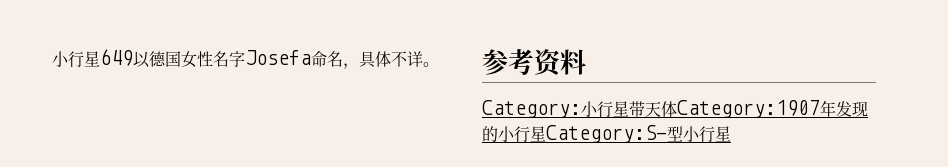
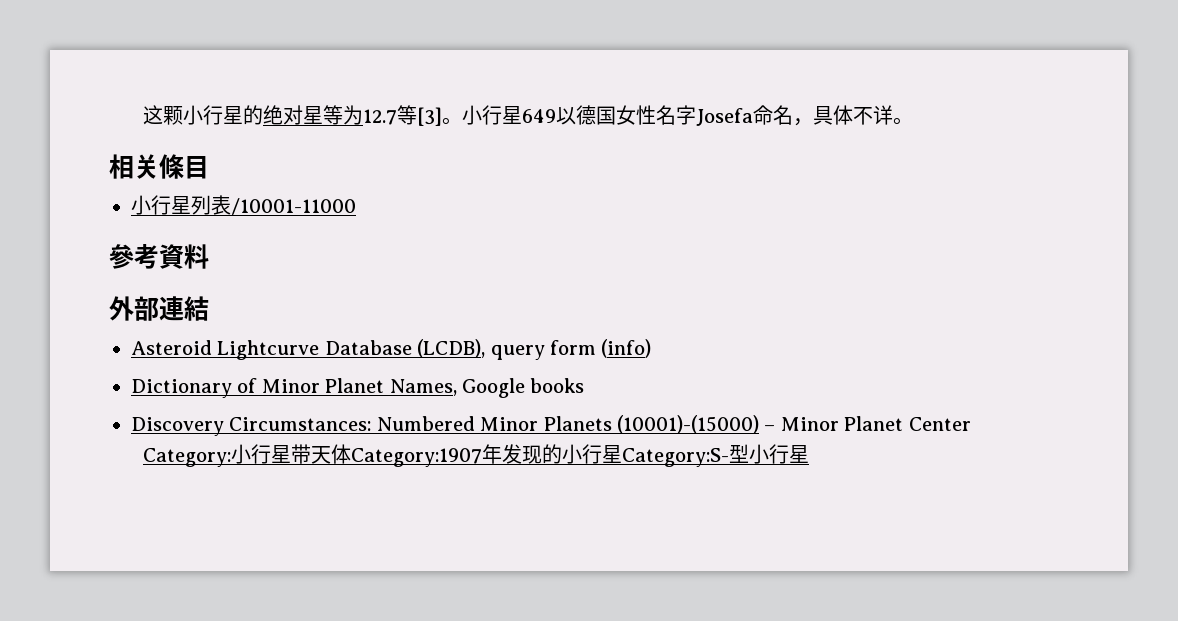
(52, 59) none -> [143,105,463,126] 这颗小行星的绝对星等为12.7等[3]。
[482,49,586,77] 参考资料 -> [109,154,209,179] [131,195,356,215] [109,244,209,269] [109,296,209,321] [131,339,652,360] [131,378,585,398] [131,415,971,436] 相关條目 // 小行星列表/10001-11000 // 參考資料 // 外部連結 // Asteroid Lightcurve Database (LCDB), query form (info) // Dictionary of Minor Planet Names, Google books // Discovery Circumstances: Numbered Minor Planets (10001)-(15000) – Minor Planet Center

